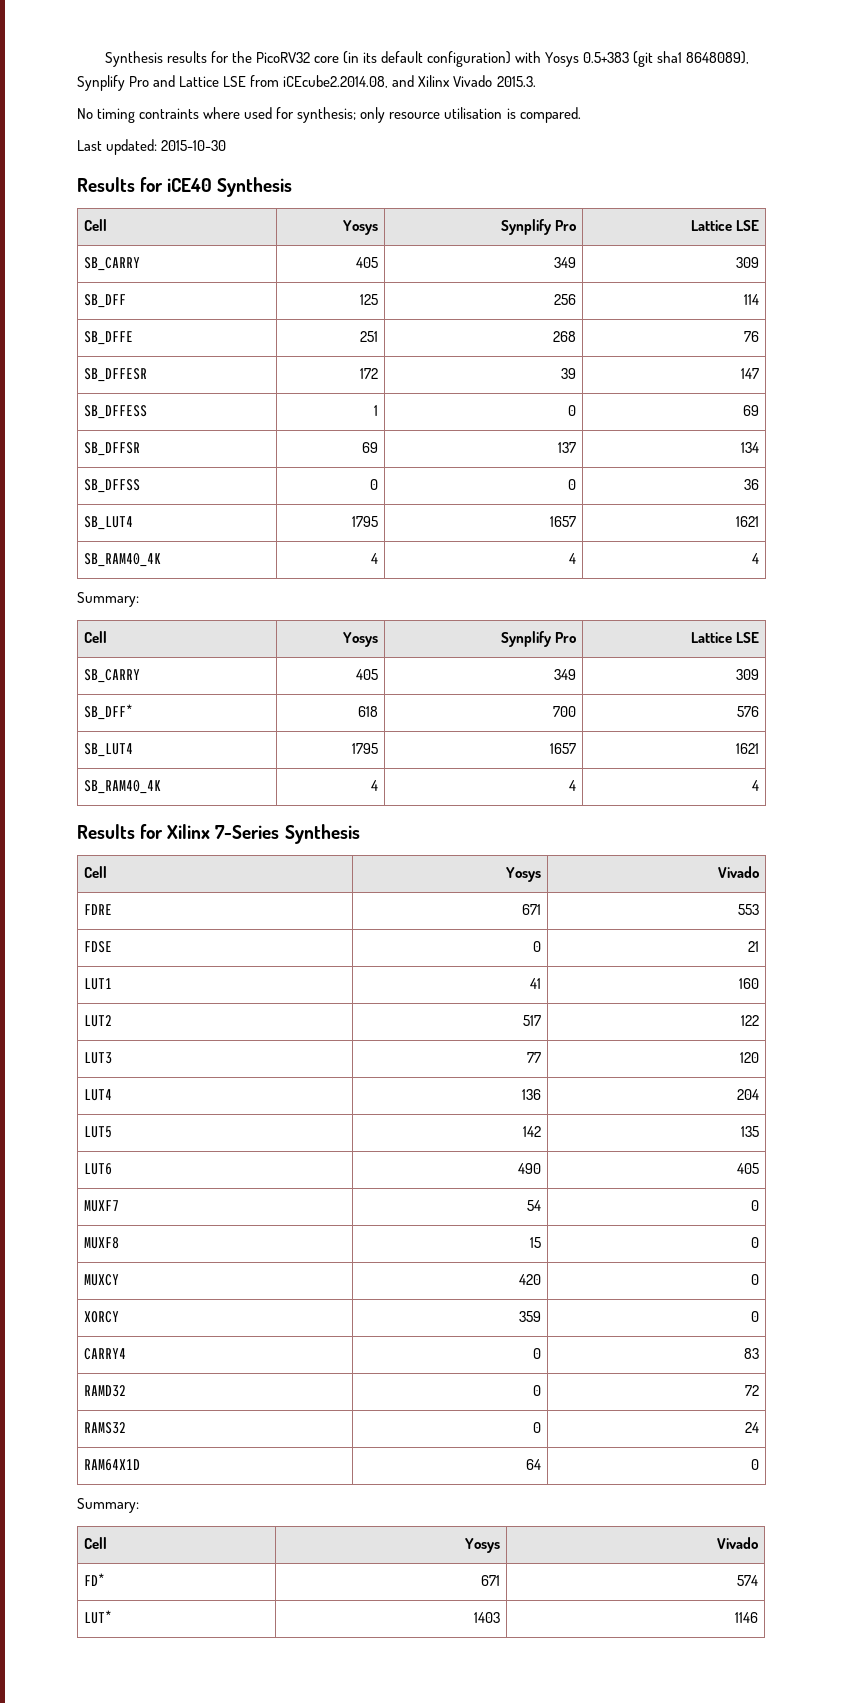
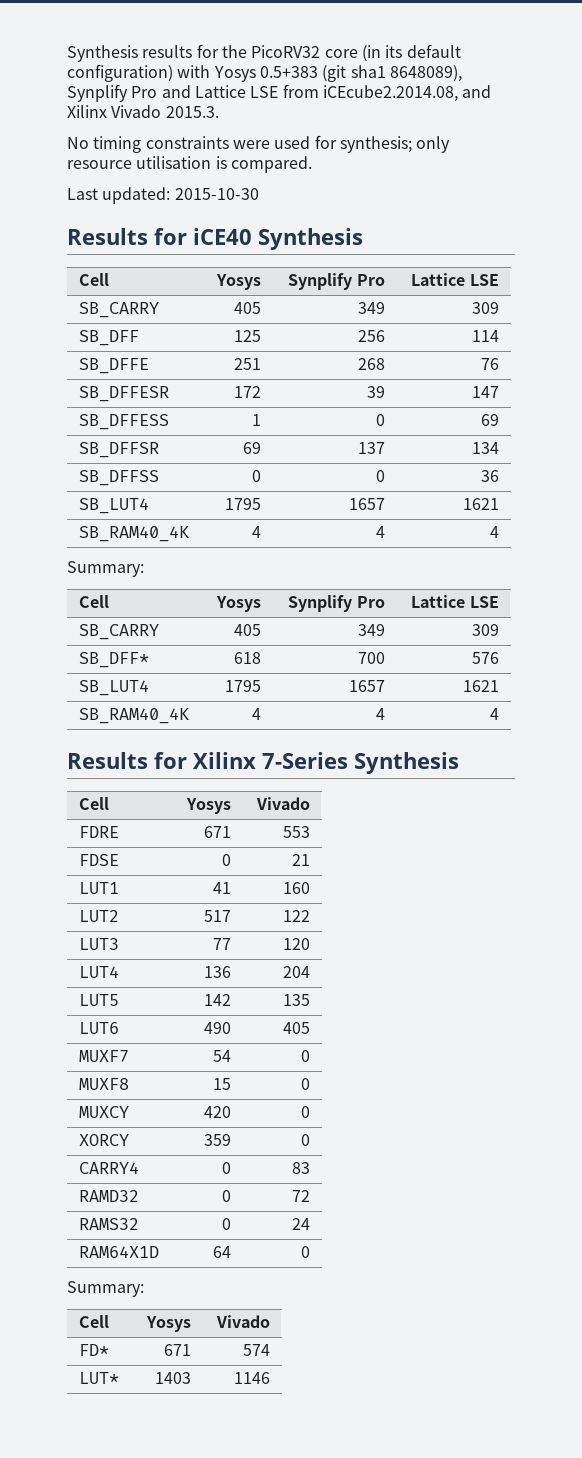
[139,107,241,119] contraints where -> [145,136,270,149] constraints were

